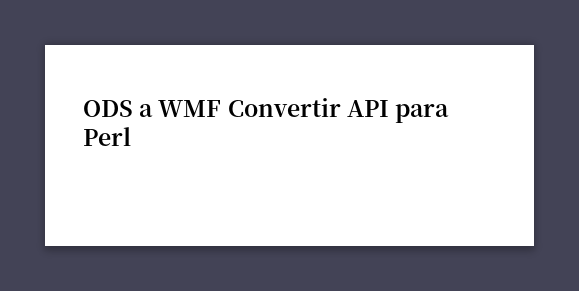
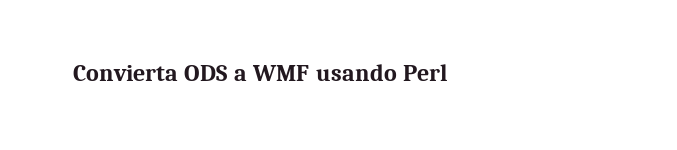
(83, 108) none -> [73,65,178,81] Convierta
[227,98,450,123] Convertir API para -> [315,64,397,81] usando

